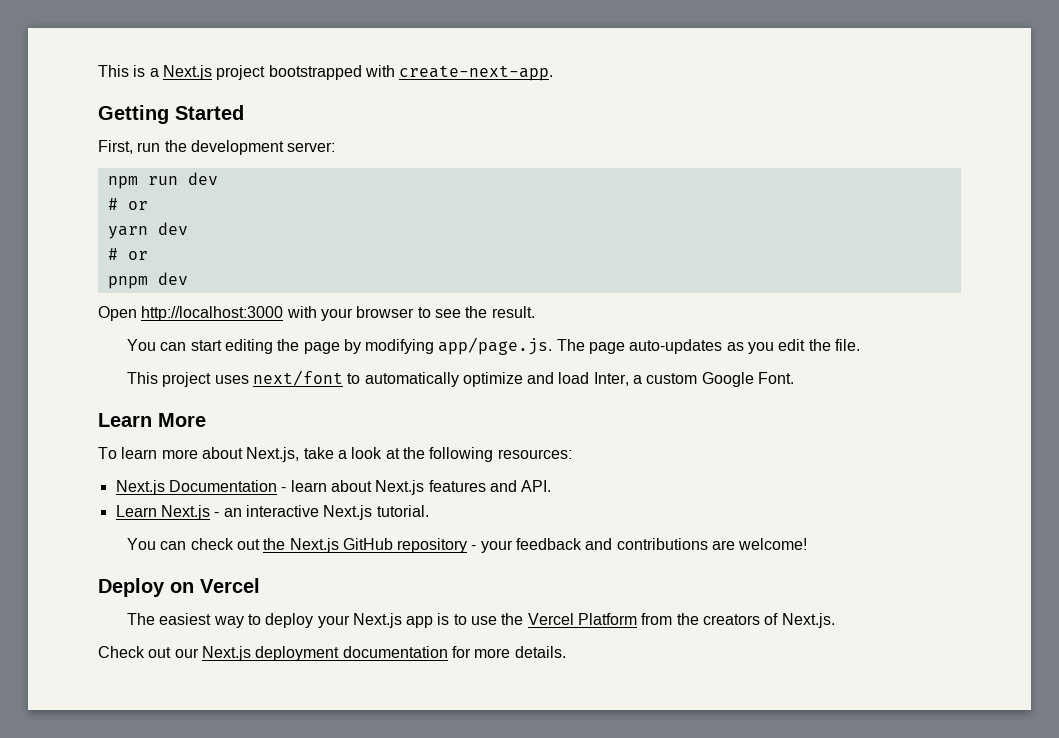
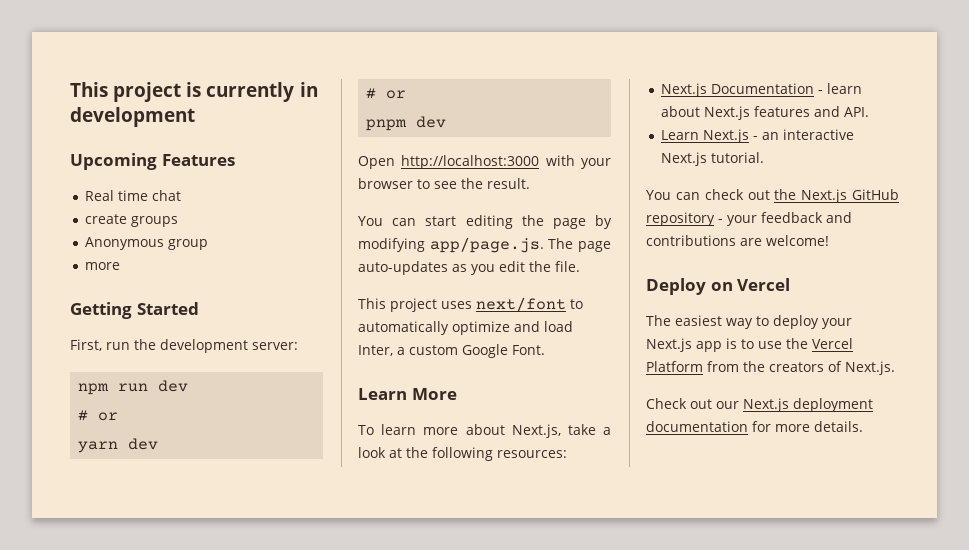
[98,65,554,81] This is a Next.js project bootstrapped with create-next-app. -> [70,82,318,102] [70,107,195,127] [70,153,235,170] [84,190,181,201] [84,214,178,227] [84,237,208,250] [84,262,120,270] This project is currently in development // Upcoming Features // Real time chat // create groups // Anonymous group // more

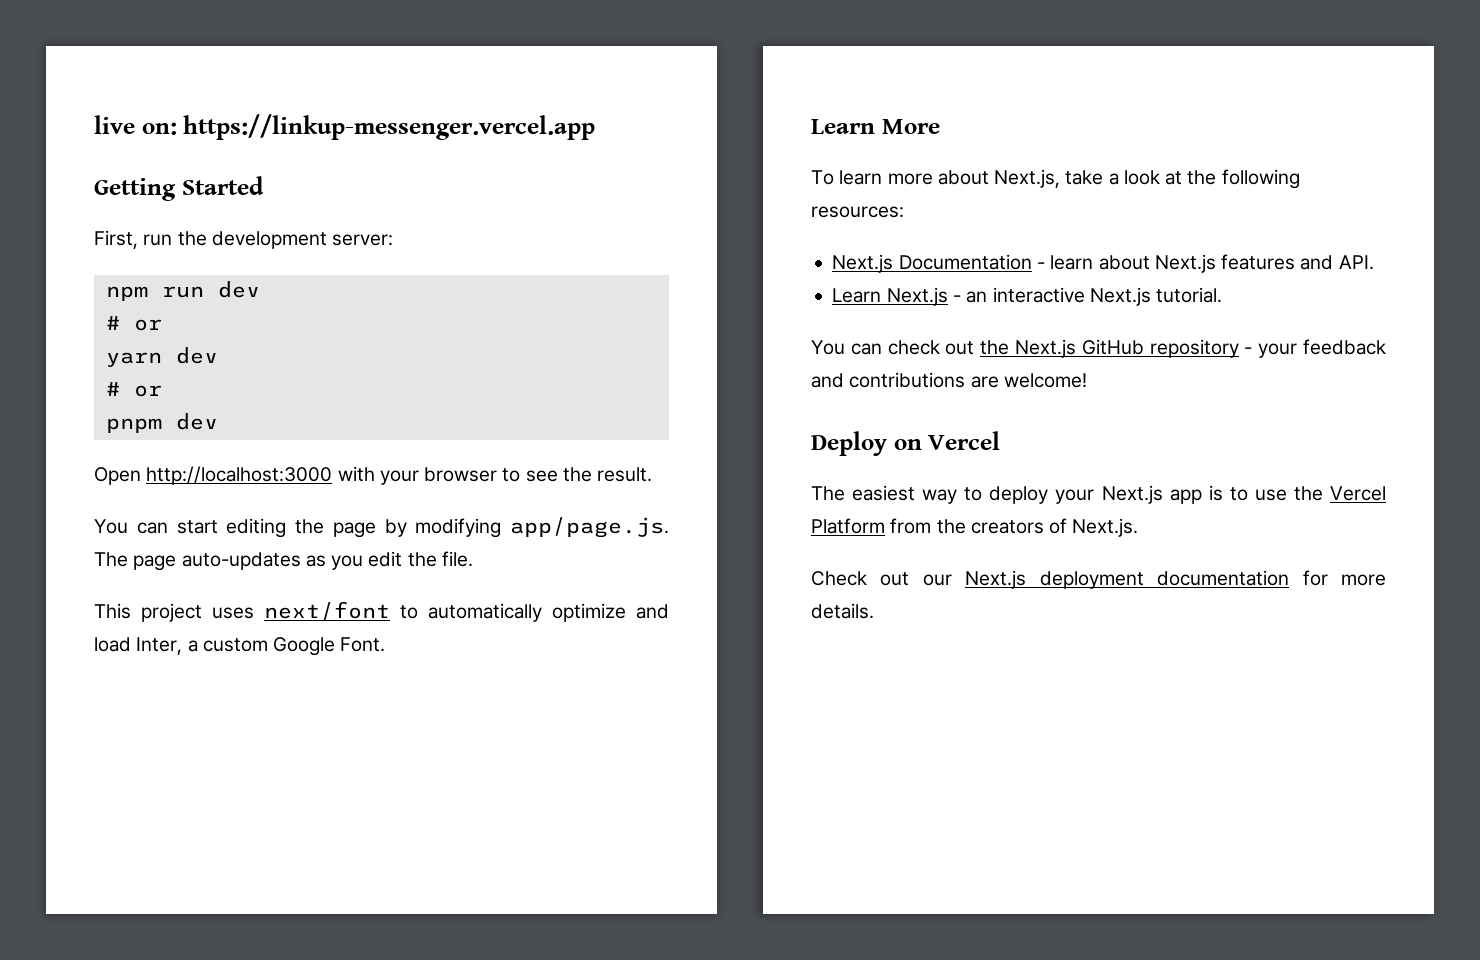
[70,82,318,102] [70,107,195,127] [70,153,235,170] [84,190,181,201] [84,214,178,227] [84,237,208,250] [84,262,120,270] This project is currently in development // Upcoming Features // Real time chat // create groups // Anonymous group // more -> [94,114,596,140] live on: https://linkup-messenger.vercel.app

